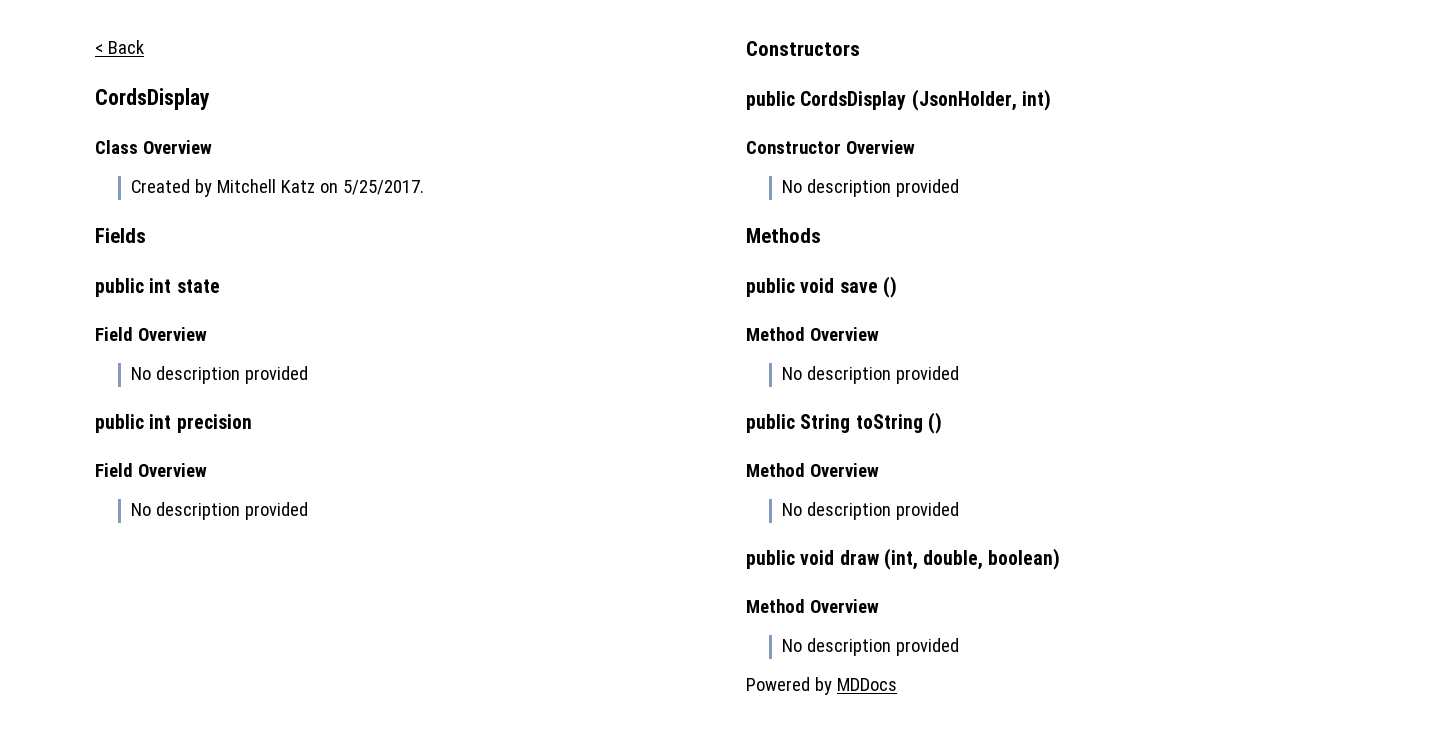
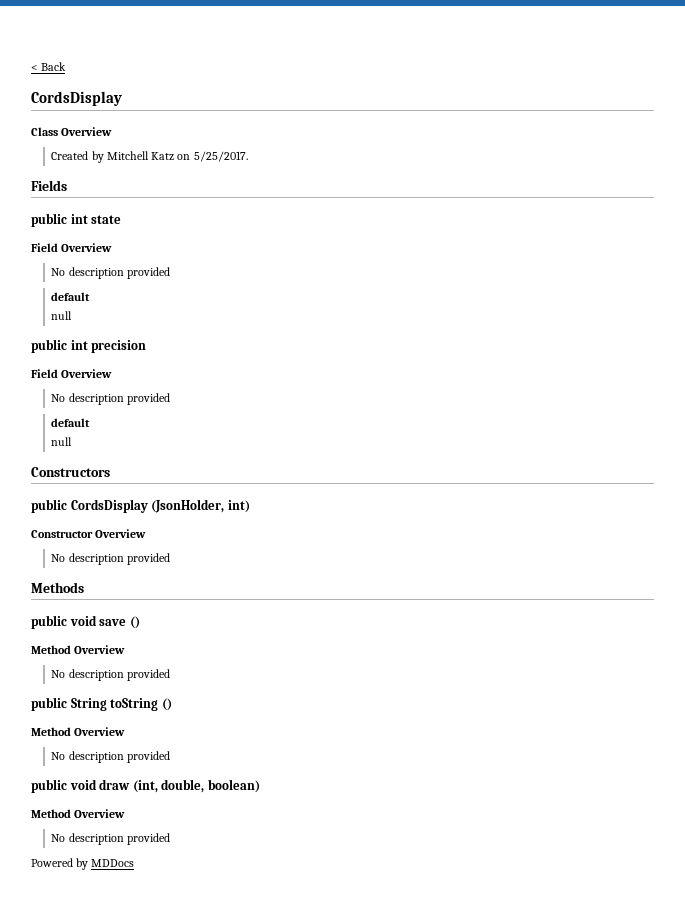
(309, 375) none -> [51,292,91,301] [51,311,73,320] // default // null
(309, 511) none -> [51,418,91,427] [51,437,73,446] // default // null

